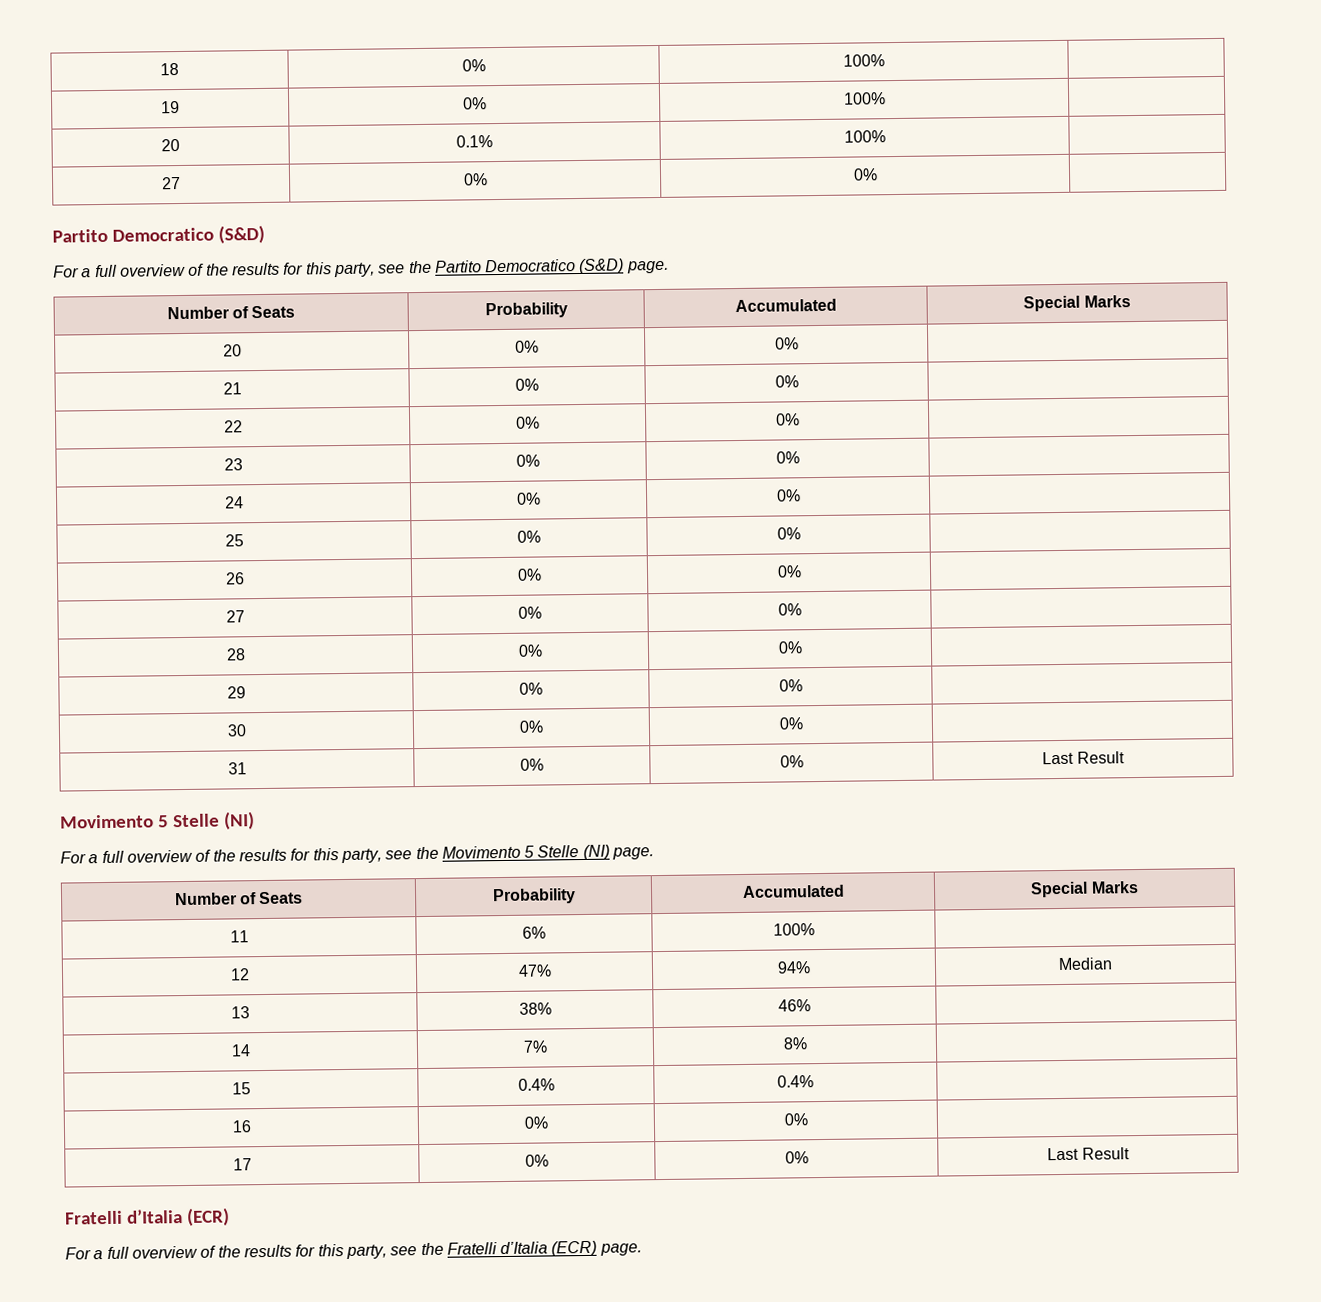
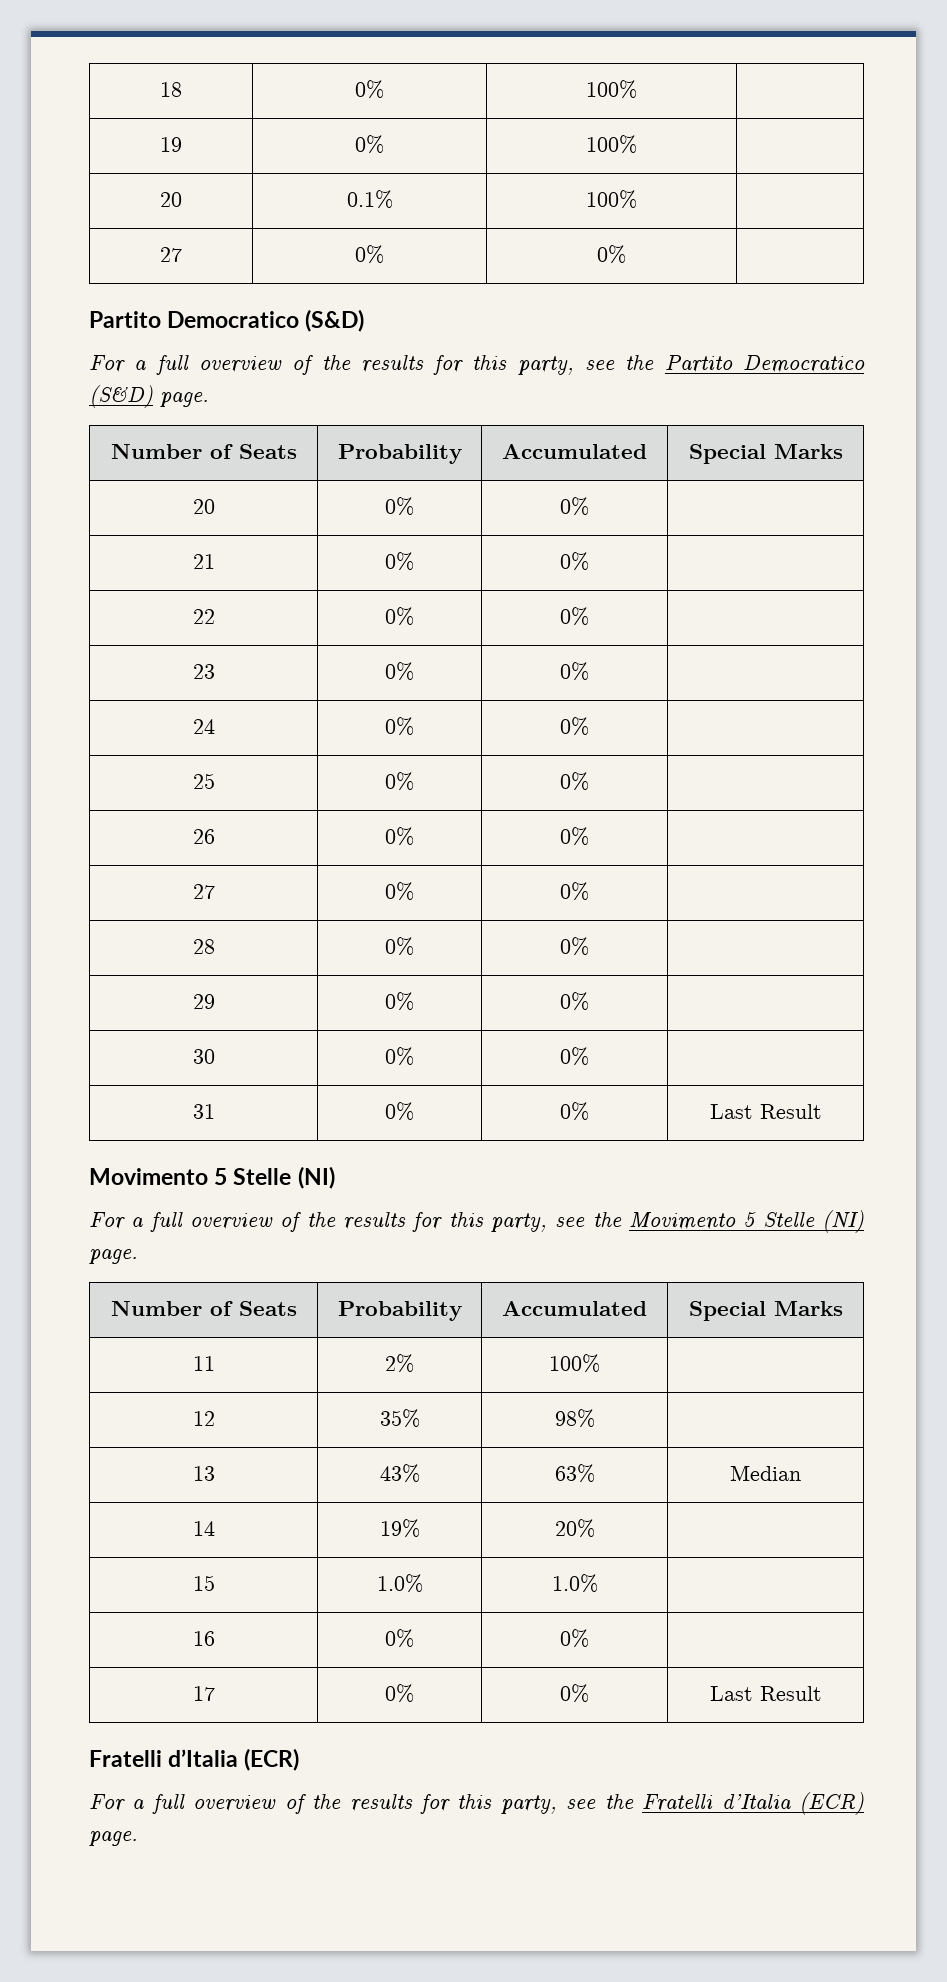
[522,926,546,939] 6% -> [385,1354,414,1373] 2%
[517,964,552,977] [777,961,812,974] [1058,957,1113,971] [230,1006,250,1019] [518,1002,552,1015] [778,999,812,1012] 47% | 94% | Median // 13 | 38% | 46% | -> [379,1409,420,1428] [554,1409,595,1428] [192,1466,215,1481] [379,1464,420,1483] [554,1464,595,1483] [730,1465,801,1481] 35% | 98% | // 13 | 43% | 63% | Median
[523,1040,548,1053] [782,1037,808,1050] 7% | 8% -> [379,1519,420,1538] [554,1519,595,1538] 19% | 20%
[517,1078,555,1091] [777,1075,815,1088] 0.4% | 0.4% -> [376,1574,423,1593] [551,1574,598,1593] 1.0% | 1.0%

